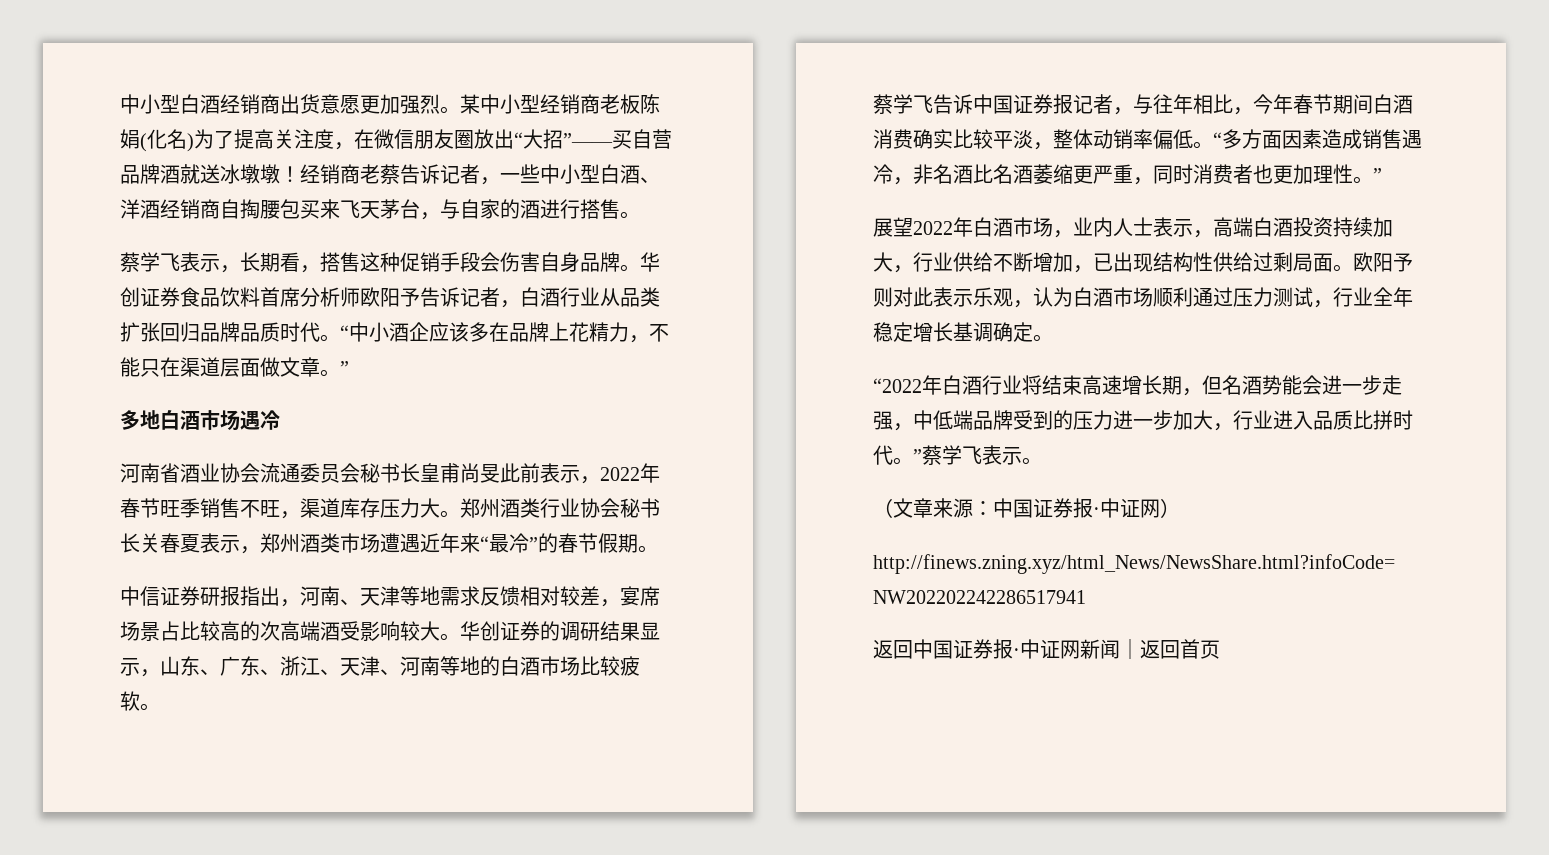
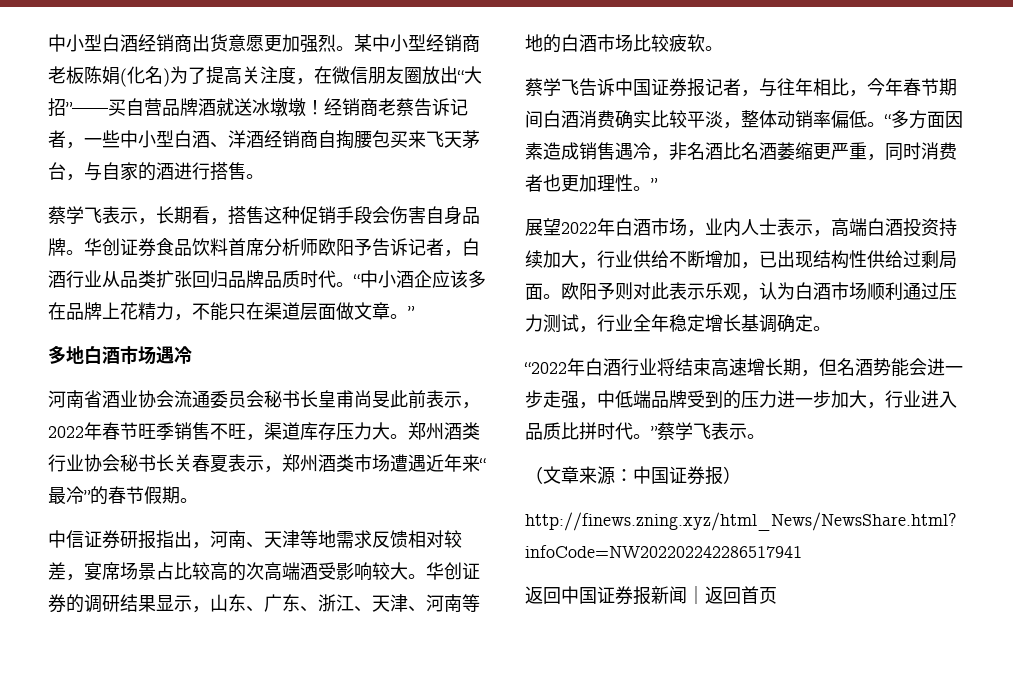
[1093,498,1160,518] ·中证网 -> (723, 475) none
[1013,639,1080,659] ·中证网 -> (651, 595) none

